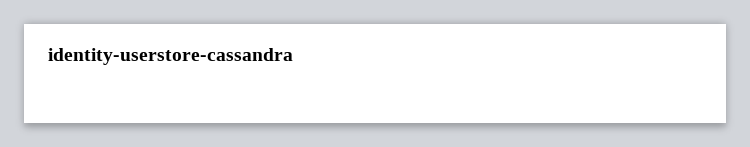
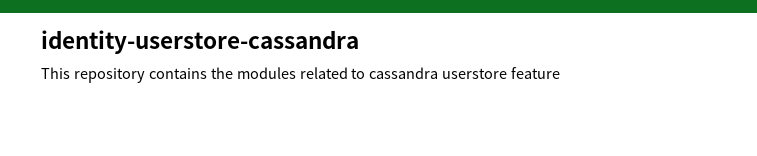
(293, 56) none -> [41,67,561,83] // This repository contains the modules related to cassandra userstore feature

